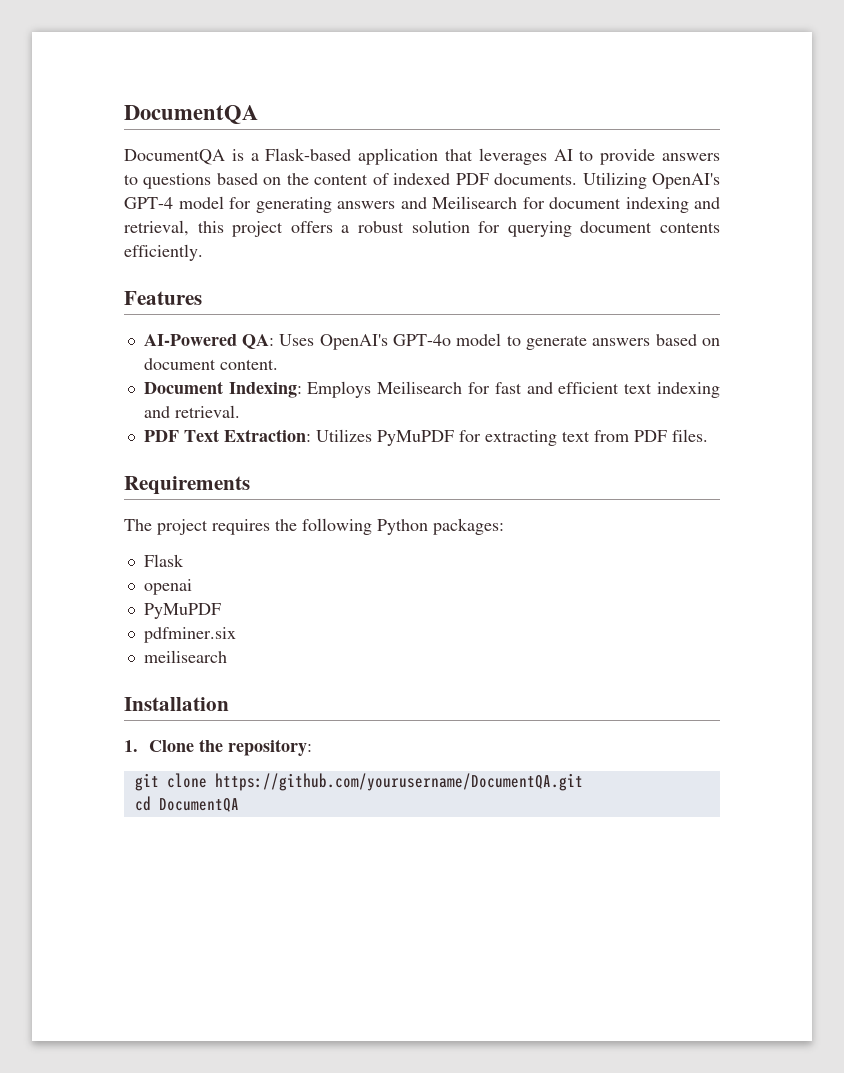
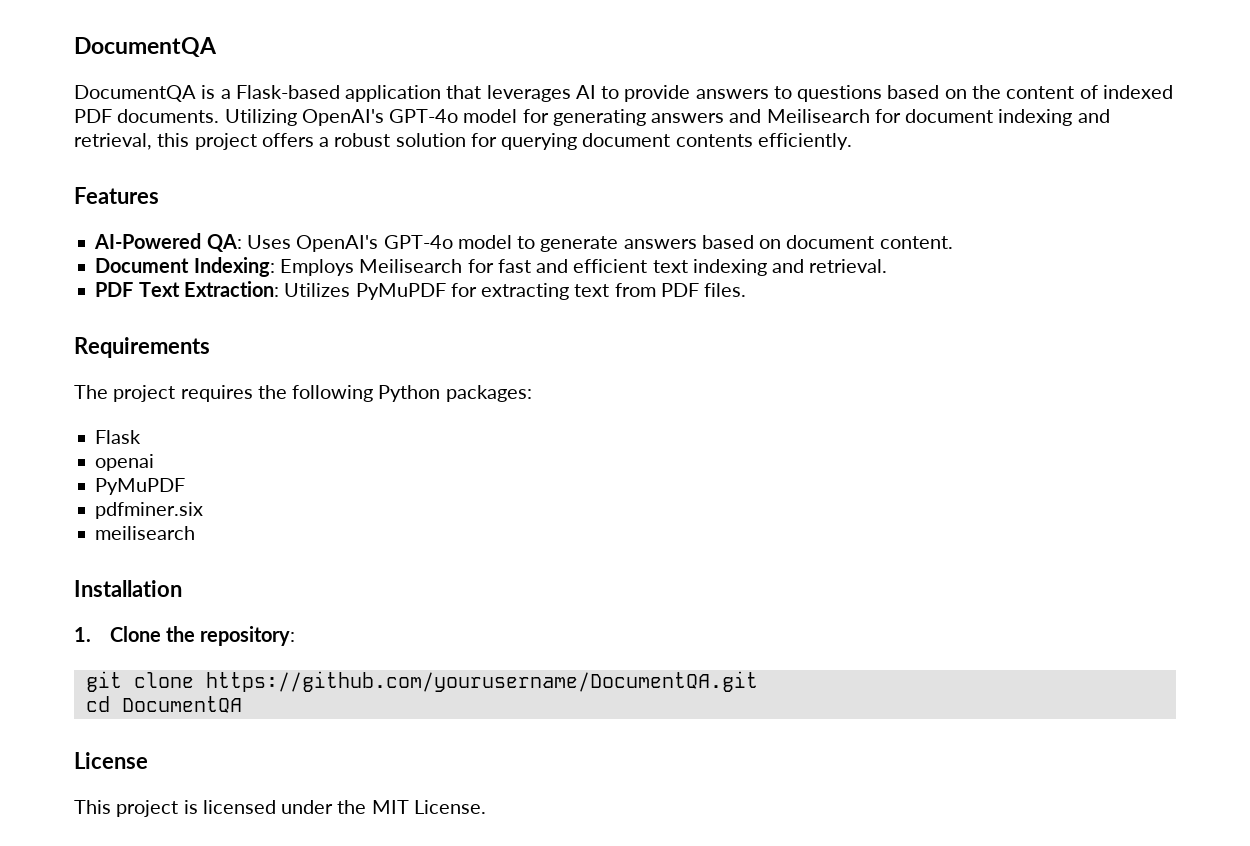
[124,197,173,209] GPT-4 -> [389,109,459,123] GPT-4o
(239, 805) none -> [74,752,148,769] [74,800,486,817] // License // This project is licensed under the MIT License.

